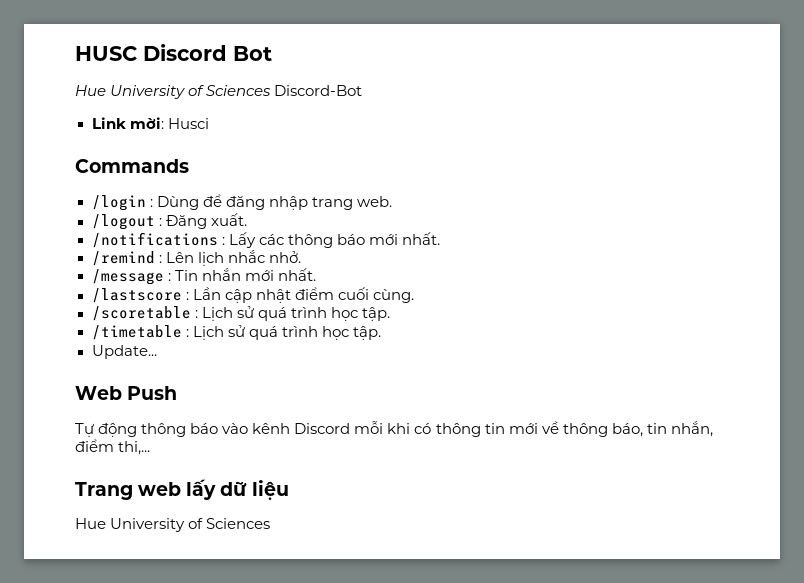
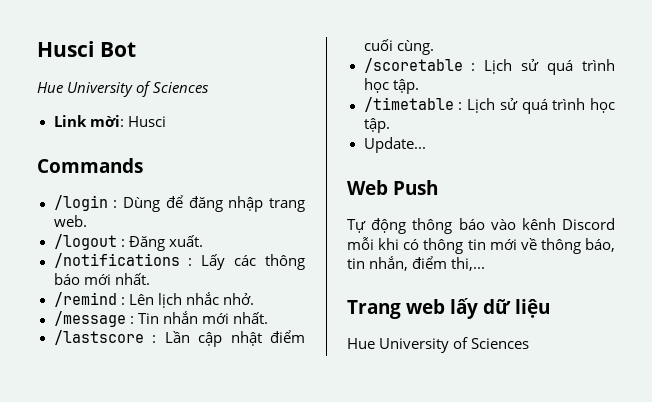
[75,44,227,61] HUSC Discord -> [37,41,94,57] Husci
[274,85,363,96] Discord-Bot -> (210, 87) none

